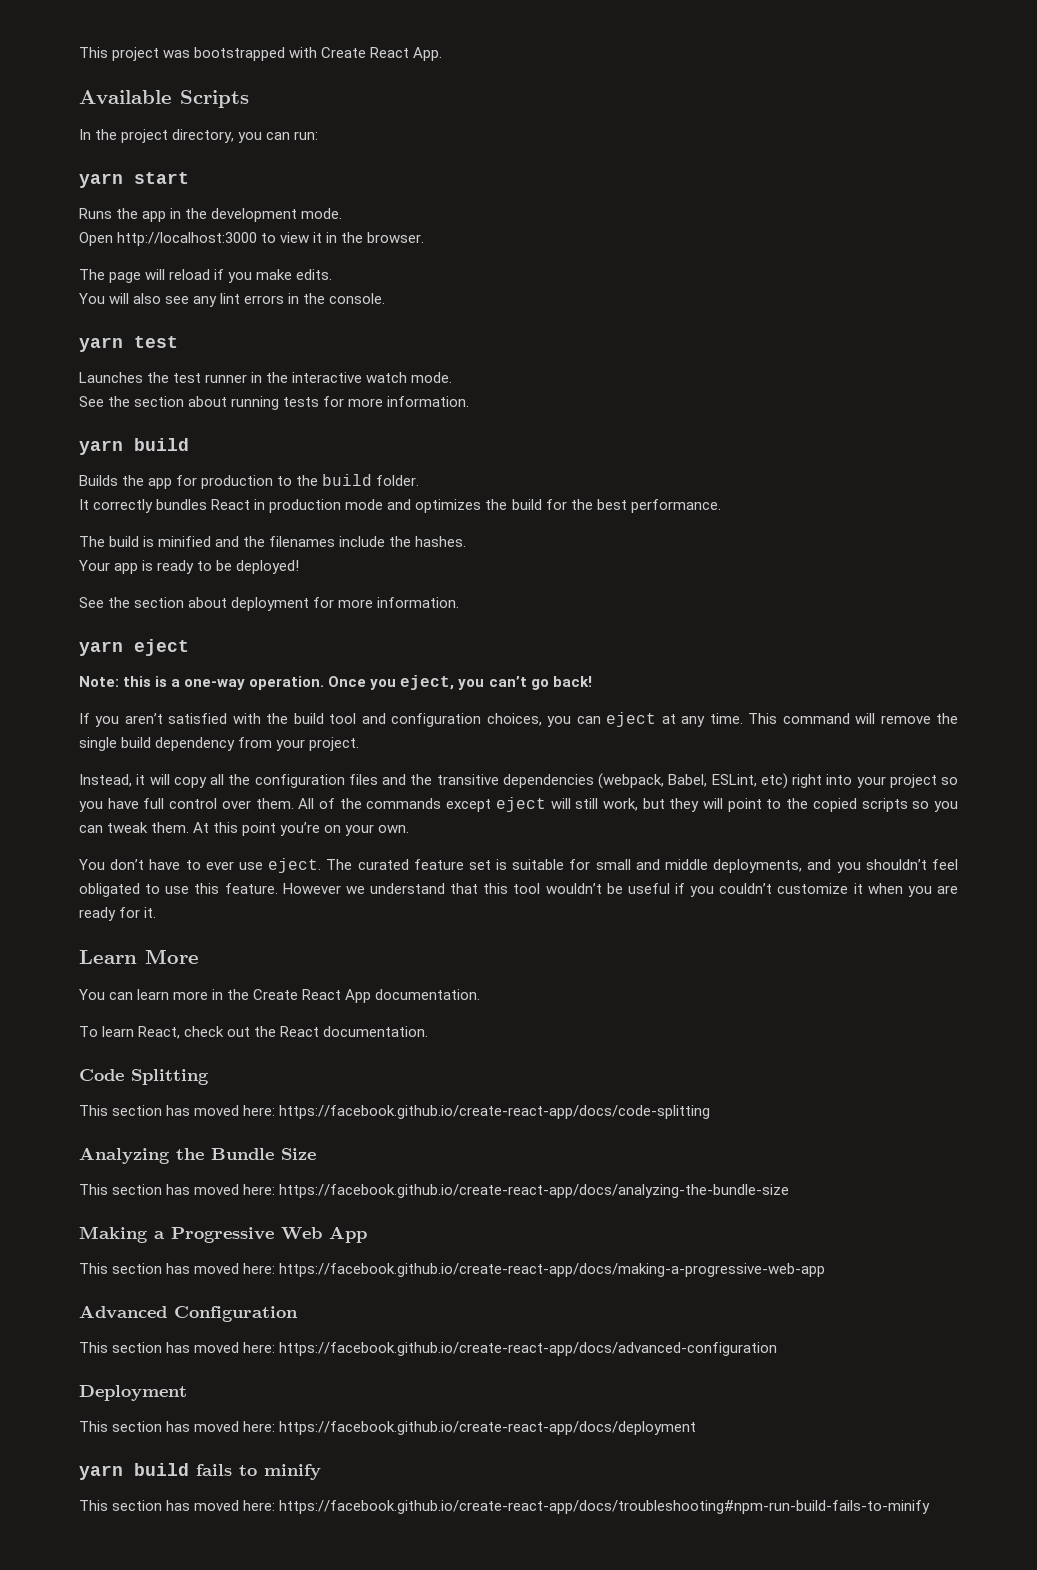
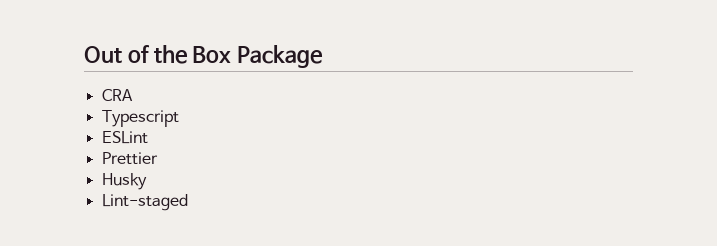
[79,47,443,61] [79,90,249,108] [79,129,319,143] [79,172,189,188] [79,208,343,222] [79,232,425,246] [79,269,333,283] [79,293,386,307] [79,336,178,352] [79,372,453,383] [79,396,470,410] [79,438,189,455] [79,474,420,489] [79,499,721,513] [79,536,467,547] [79,560,300,574] [79,597,460,611] [79,639,189,656] [79,675,592,690] [79,712,959,727] [79,737,360,751] [79,773,958,789] [79,797,959,812] [79,822,410,836] [79,858,958,873] [79,883,958,897] [79,907,157,921] [79,949,199,964] [79,989,481,1003] [79,1026,429,1039] [79,1069,209,1085] [79,1105,711,1119] [79,1147,316,1164] [79,1184,790,1198] [79,1226,367,1243] [79,1263,826,1277] [79,1305,298,1322] [79,1342,778,1356] [79,1385,187,1401] [79,1421,697,1435] [79,1463,321,1480] [79,1500,931,1514] This project was bootstrapped with Create React App. // Available Scripts // In the project directory, you can run: // yarn start // Runs the app in the development mode. // Open http://localhost:3000 to view it in the browser. // The page will reload if you make edits. // You will also see any lint errors in the console. // yarn test // Launches the test runner in the interactive watch mode. // See the section about running tests for more information. // yarn build // Builds the app for production to the build folder. // It correctly bundles React in production mode and optimizes the build for the best performance. // The build is minified and the filenames include the hashes. // Your app is ready to be deployed! // See the section about deployment for more information. // yarn eject // Note: this is a one-way operation. Once you eject, you can’t go back! // If you aren’t satisfied with the build tool and configuration choices, you can eject at any time. This command will remove the single build dependency from your project. // Instead, it will copy all the configuration files and the transitive dependencies (webpack, Babel, ESLint, etc) right into your project so you have full control over them. All of the commands except eject will still work, but they will point to the copied scripts so you can tweak them. At this point you’re on your own. // You don’t have to ever use eject. The curated feature set is suitable for small and middle deployments, and you shouldn’t feel obligated to use this feature. However we understand that this tool wouldn’t be useful if you couldn’t customize it when you are ready for it. // Learn More // You can learn more in the Create React App documentation. // To learn React, check out the React documentation. // Code Splitting // This section has moved here: https://facebook.github.io/create-react-app/docs/code-splitting // Analyzing the Bundle Size // This section has moved here: https://facebook.github.io/create-react-app/docs/analyzing-the-bundle-size // Making a Progressive Web App // This section has moved here: https://facebook.github.io/create-react-app/docs/making-a-progressive-web-app // Advanced Configuration // This section has moved here: https://facebook.github.io/create-react-app/docs/advanced-configuration // Deployment // This section has moved here: https://facebook.github.io/create-react-app/docs/deployment // yarn build fails to minify // This section has moved here: https://facebook.github.io/create-react-app/docs/troubleshooting#npm-run-build-fails-to-minify -> [84,45,324,68] [101,89,133,101] [101,110,179,127] [101,131,148,144] [101,152,158,165] [101,173,147,190] [101,194,188,211] Out of the Box Package // CRA // Typescript // ESLint // Prettier // Husky // Lint-staged

